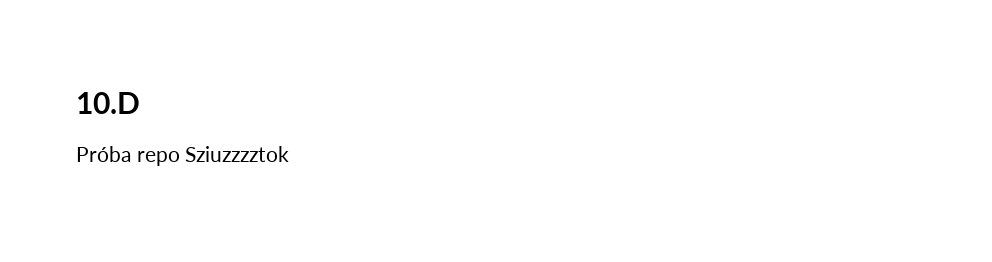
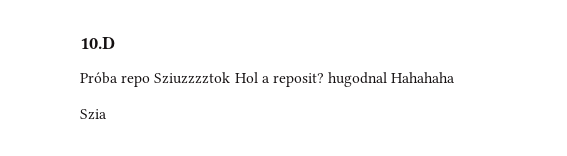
(290, 154) none -> [234,72,456,87] [80,109,107,120] Hol a reposit? hugodnal Hahahaha // Szia

